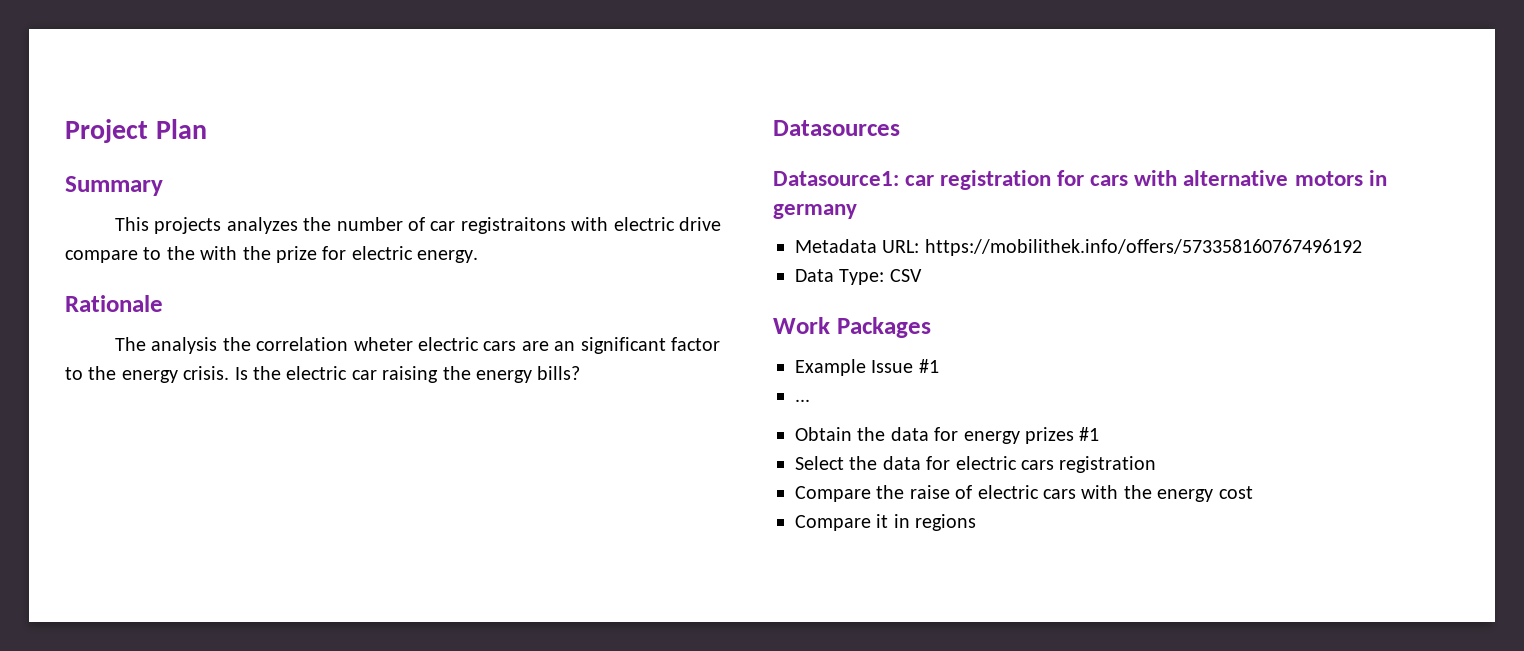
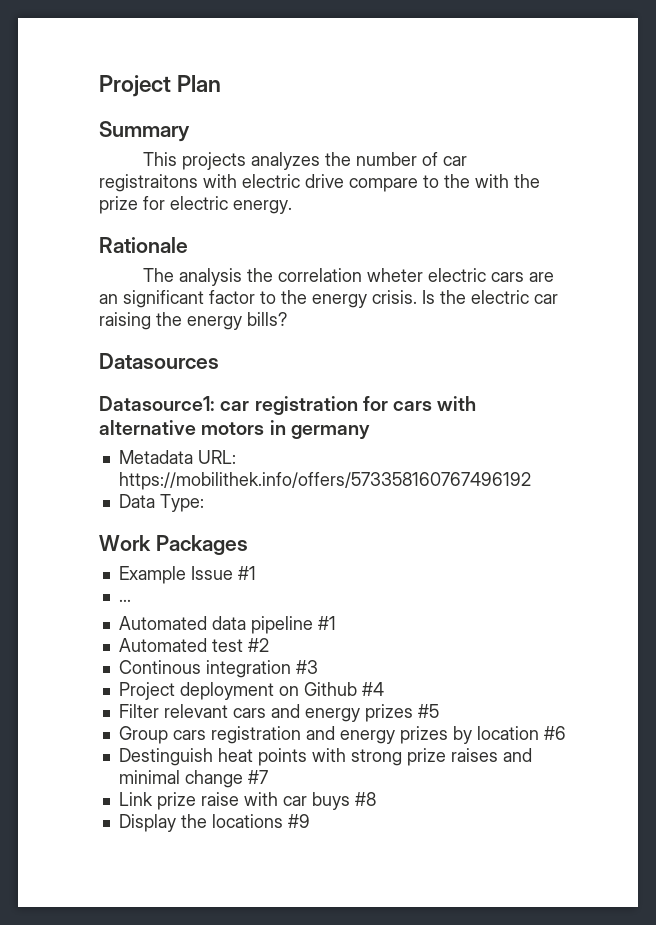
[889,269,922,282] CSV -> (204, 503) none
[795,427,1100,444] [795,456,1157,473] [795,485,1253,502] [795,514,977,531] Obtain the data for energy prizes #1 // Select the data for electric cars registration // Compare the raise of electric cars with the energy cost // Compare it in regions -> [118,616,336,634] [118,638,269,652] [118,660,318,678] [118,682,384,700] [118,704,439,722] [118,726,566,744] [118,748,532,766] [118,770,268,788] [118,792,376,810] [118,814,310,832] Automated data pipeline #1 // Automated test #2 // Continous integration #3 // Project deployment on Github #4 // Filter relevant cars and energy prizes #5 // Group cars registration and energy prizes by location #6 // Destinguish heat points with strong prize raises and minimal change #7 // Link prize raise with car buys #8 // Display the locations #9

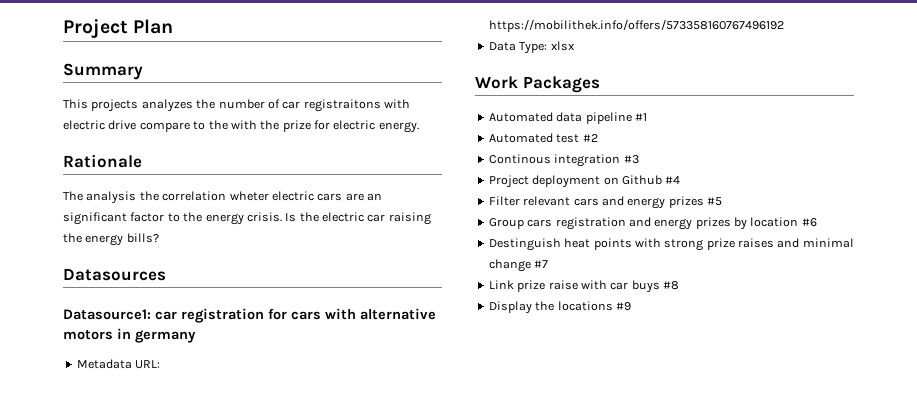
(204, 503) none -> [550,41,575,51] xlsx
[118,566,256,584] [118,599,131,602] // Example Issue #1 // ... -> (600, 84) none

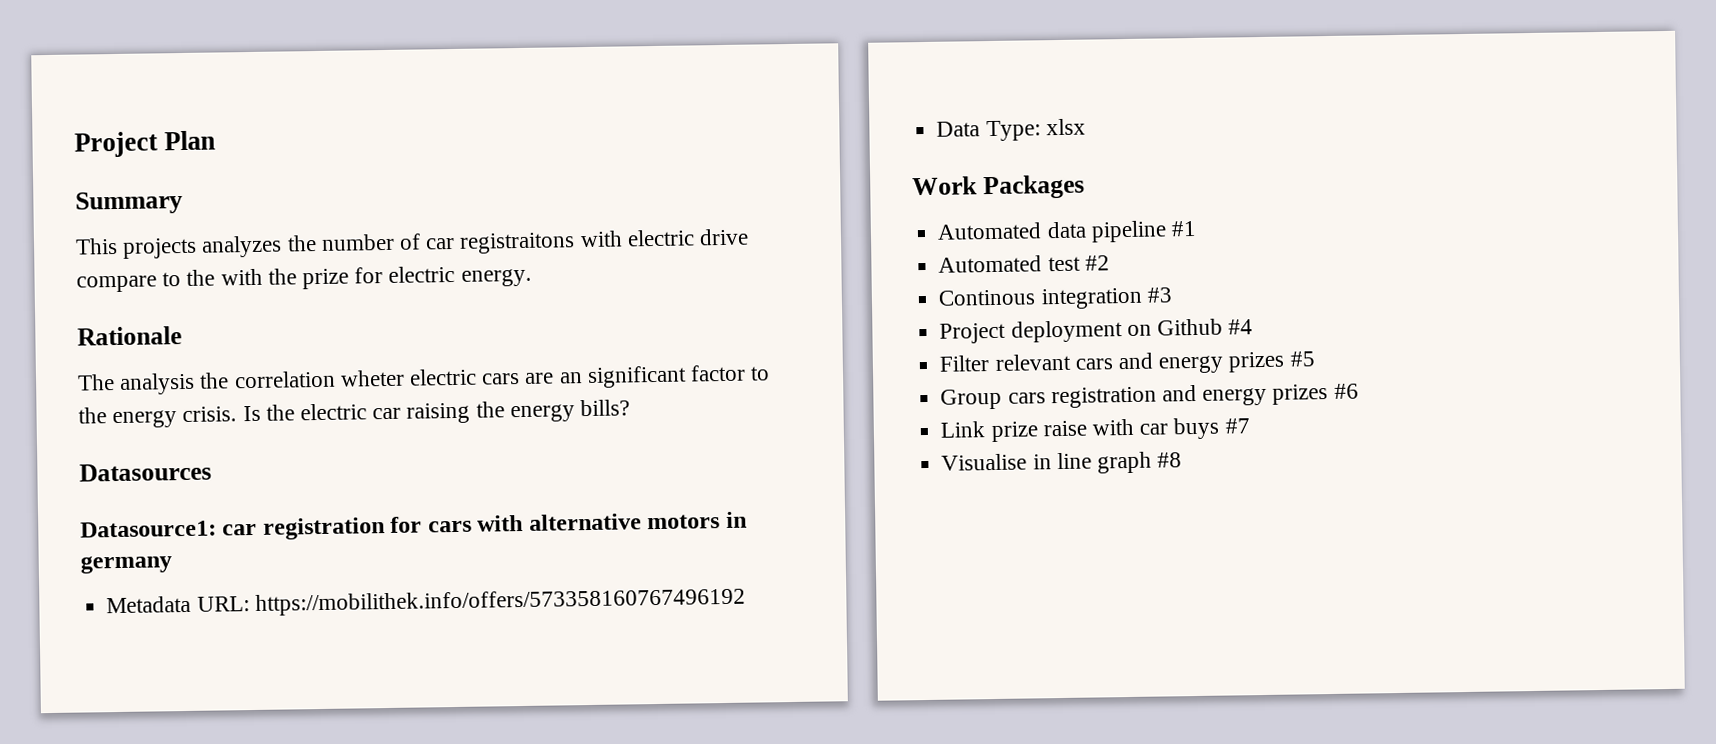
[734,217,799,230] by location -> (1329, 394) none
[488,238,854,251] [488,259,549,272] // Destinguish heat points with strong prize raises and minimal change #7 -> (1359, 391) none
[663,281,679,290] [488,301,631,314] #8 // Display the locations #9 -> [1224,418,1250,434] [941,451,1183,474] #7 // Visualise in line graph #8

